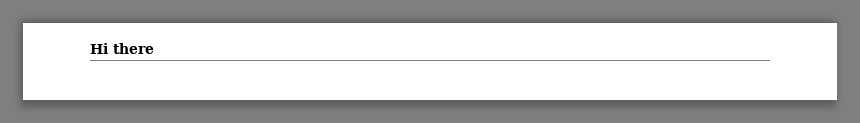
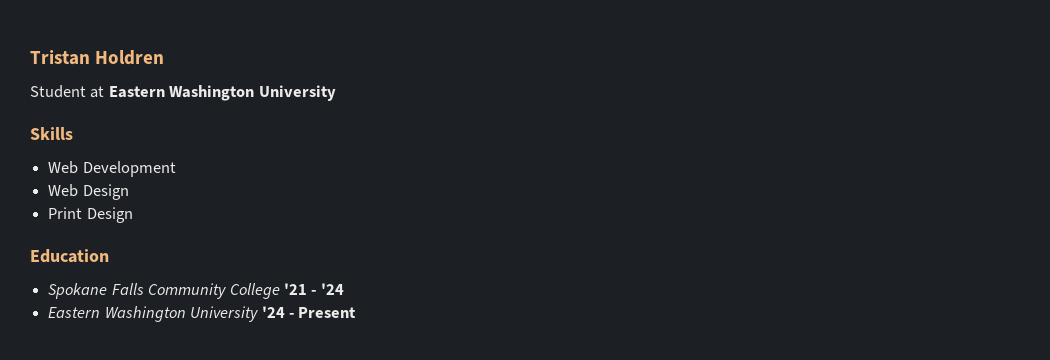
[90,43,154,54] Hi there -> [30,50,165,65] [30,85,336,101] [30,127,73,140] [48,161,176,177] [48,184,129,200] [48,207,133,223] [30,249,109,263] [48,283,344,299] [48,306,357,322] Tristan Holdren // Student at Eastern Washington University // Skills // Web Development // Web Design // Print Design // Education // Spokane Falls Community College '21 - '24 // Eastern Washington University '24 - Present

